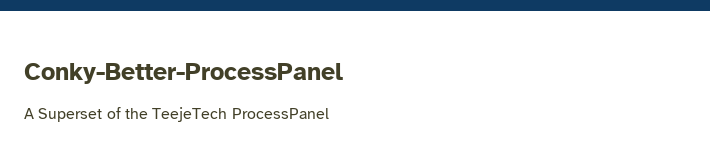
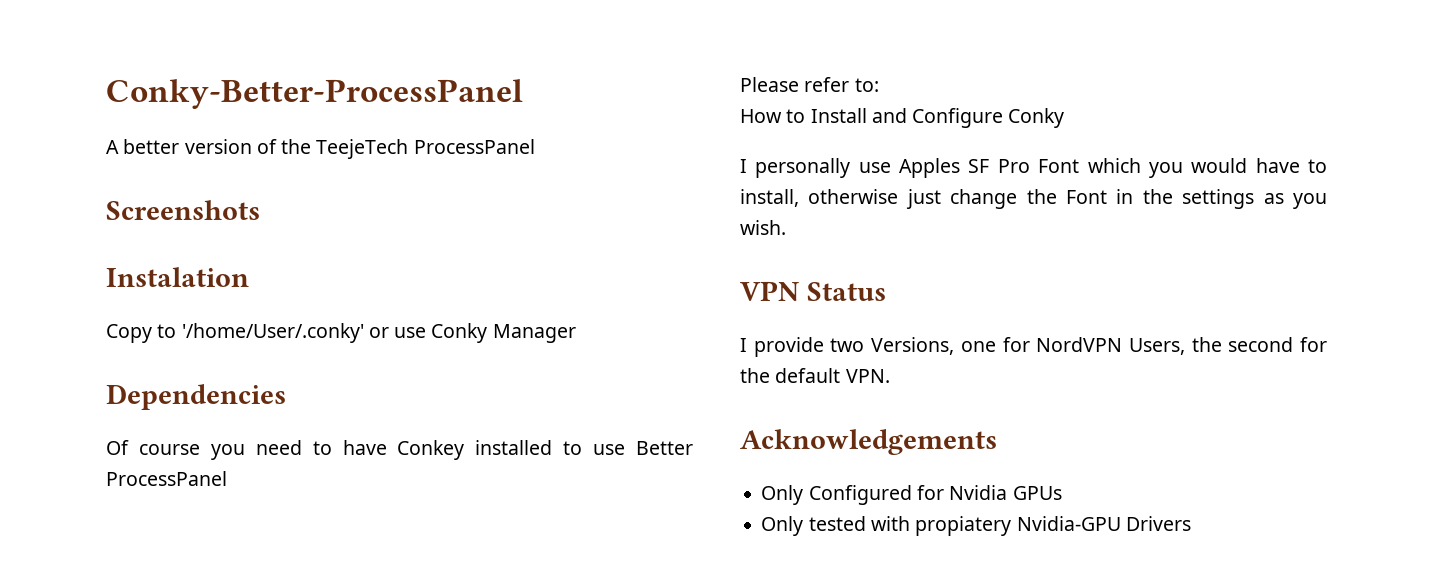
[38,108,103,122] Superset -> [123,139,252,154] better version
(329, 113) none -> [106,200,260,220] [106,267,249,287] [106,323,576,343] [106,384,286,410] [106,440,693,460] [106,471,227,486] [740,77,879,92] [740,108,1065,128] [740,158,1327,178] [740,189,1327,209] [740,220,786,235] [740,281,886,301] [740,337,1327,357] [740,368,890,383] [740,429,997,455] [761,485,1062,505] [761,516,1191,536] // Screenshots // Instalation // Copy to '/home/User/.conky' or use Conky Manager // Dependencies // Of course you need to have Conkey installed to use Better ProcessPanel // Please refer to: // How to Install and Configure Conky // I personally use Apples SF Pro Font which you would have to install, otherwise just change the Font in the settings as you wish. // VPN Status // I provide two Versions, one for NordVPN Users, the second for the default VPN. // Acknowledgements // Only Configured for Nvidia GPUs // Only tested with propiatery Nvidia-GPU Drivers

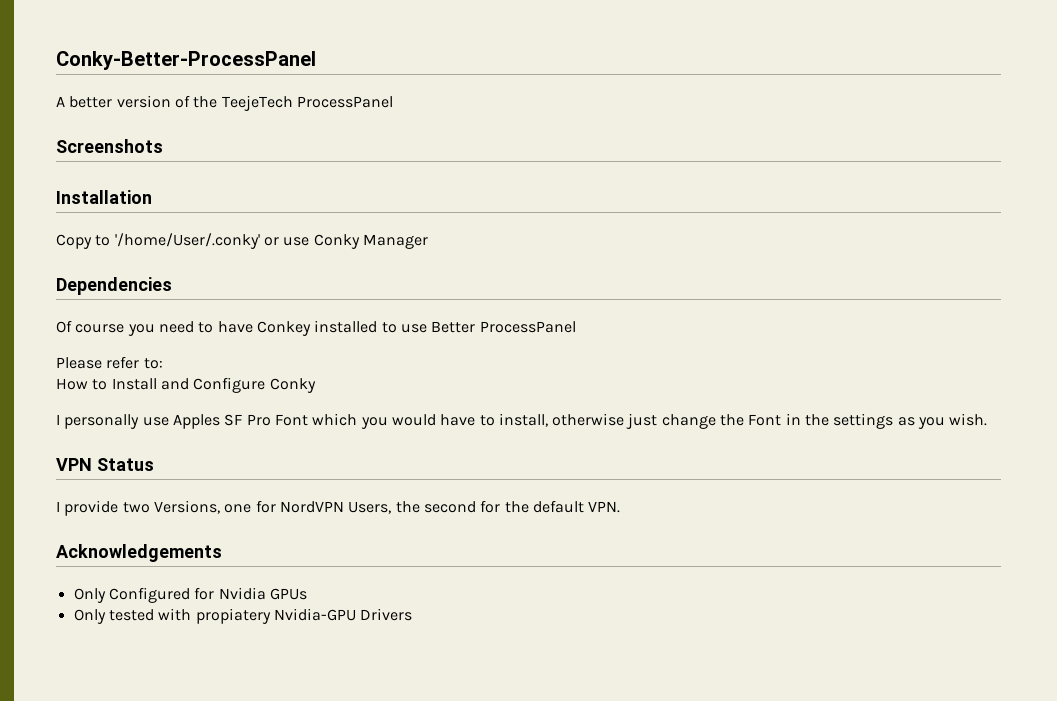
[106,267,249,287] Instalation -> [56,190,152,204] Installation

